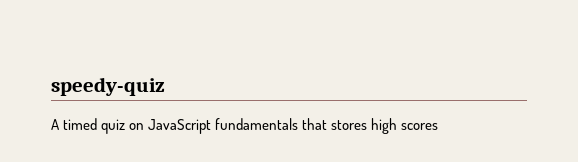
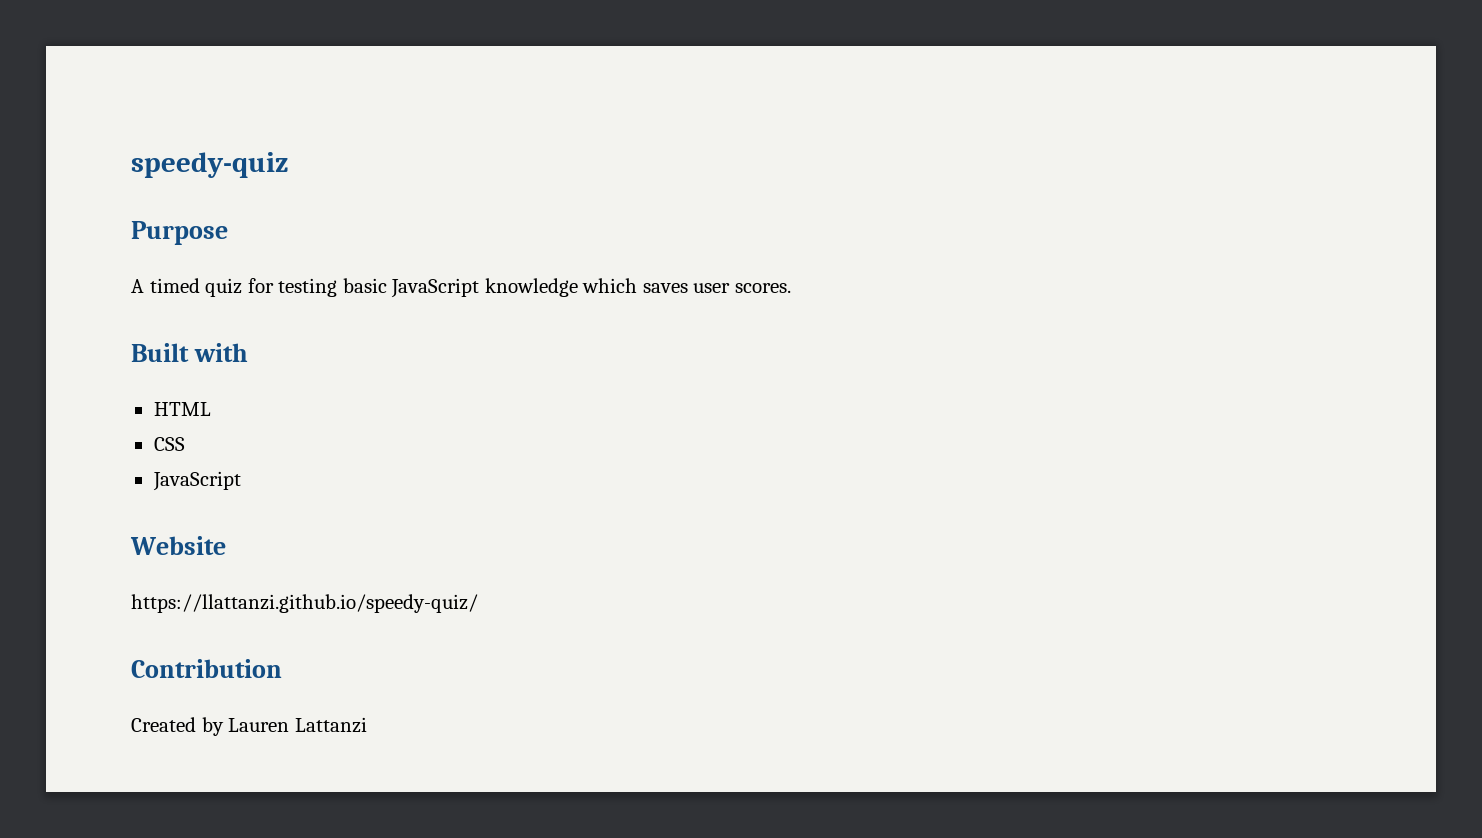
(165, 86) none -> [131,221,228,245] // Purpose
[129,118,439,134] on JavaScript fundamentals that stores high scores -> [247,278,791,298] [131,343,248,362] [153,402,211,416] [153,437,185,451] [152,471,241,491] [130,536,226,555] [131,594,478,613] [131,659,282,678] [131,717,367,736] for testing basic JavaScript knowledge which saves user scores. // Built with // HTML // CSS // JavaScript // Website // https://llattanzi.github.io/speedy-quiz/ // Contribution // Created by Lauren Lattanzi

